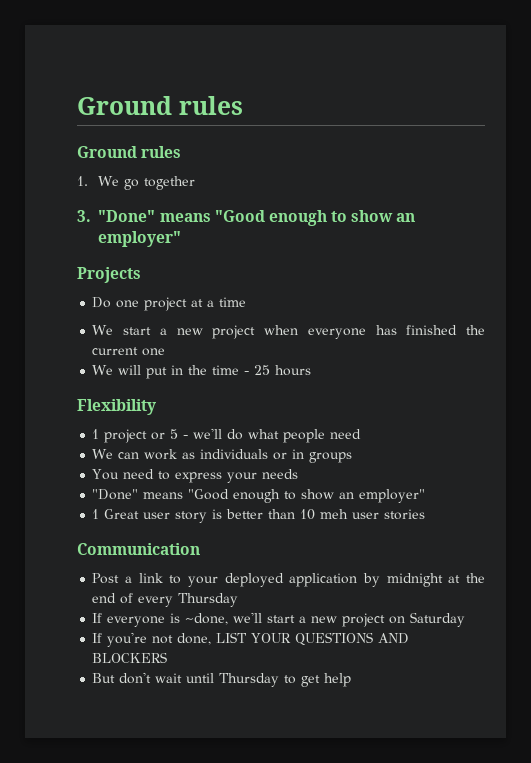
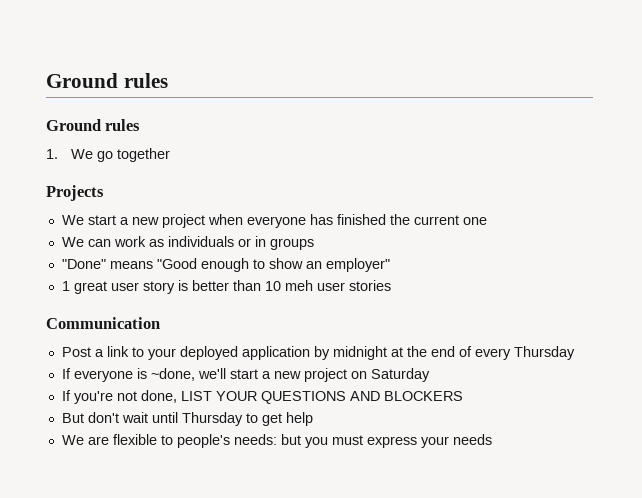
[77,210,416,226] [98,231,182,247] [77,267,141,283] [92,297,247,311] 3. "Done" means "Good enough to show an employer" // Projects // Do one project at a time -> [46,185,104,201] Projects
[92,365,312,379] [77,399,156,415] [92,428,362,443] // We will put in the time - 25 hours // Flexibility // 1 project or 5 - we'll do what people need -> (487, 221) none
[92,469,299,483] // You need to express your needs -> (314, 244) none
[104,509,140,519] Great -> [73,281,107,294] great
(352, 680) none -> [61,434,492,448] // We are flexible to people's needs: but you must express your needs

